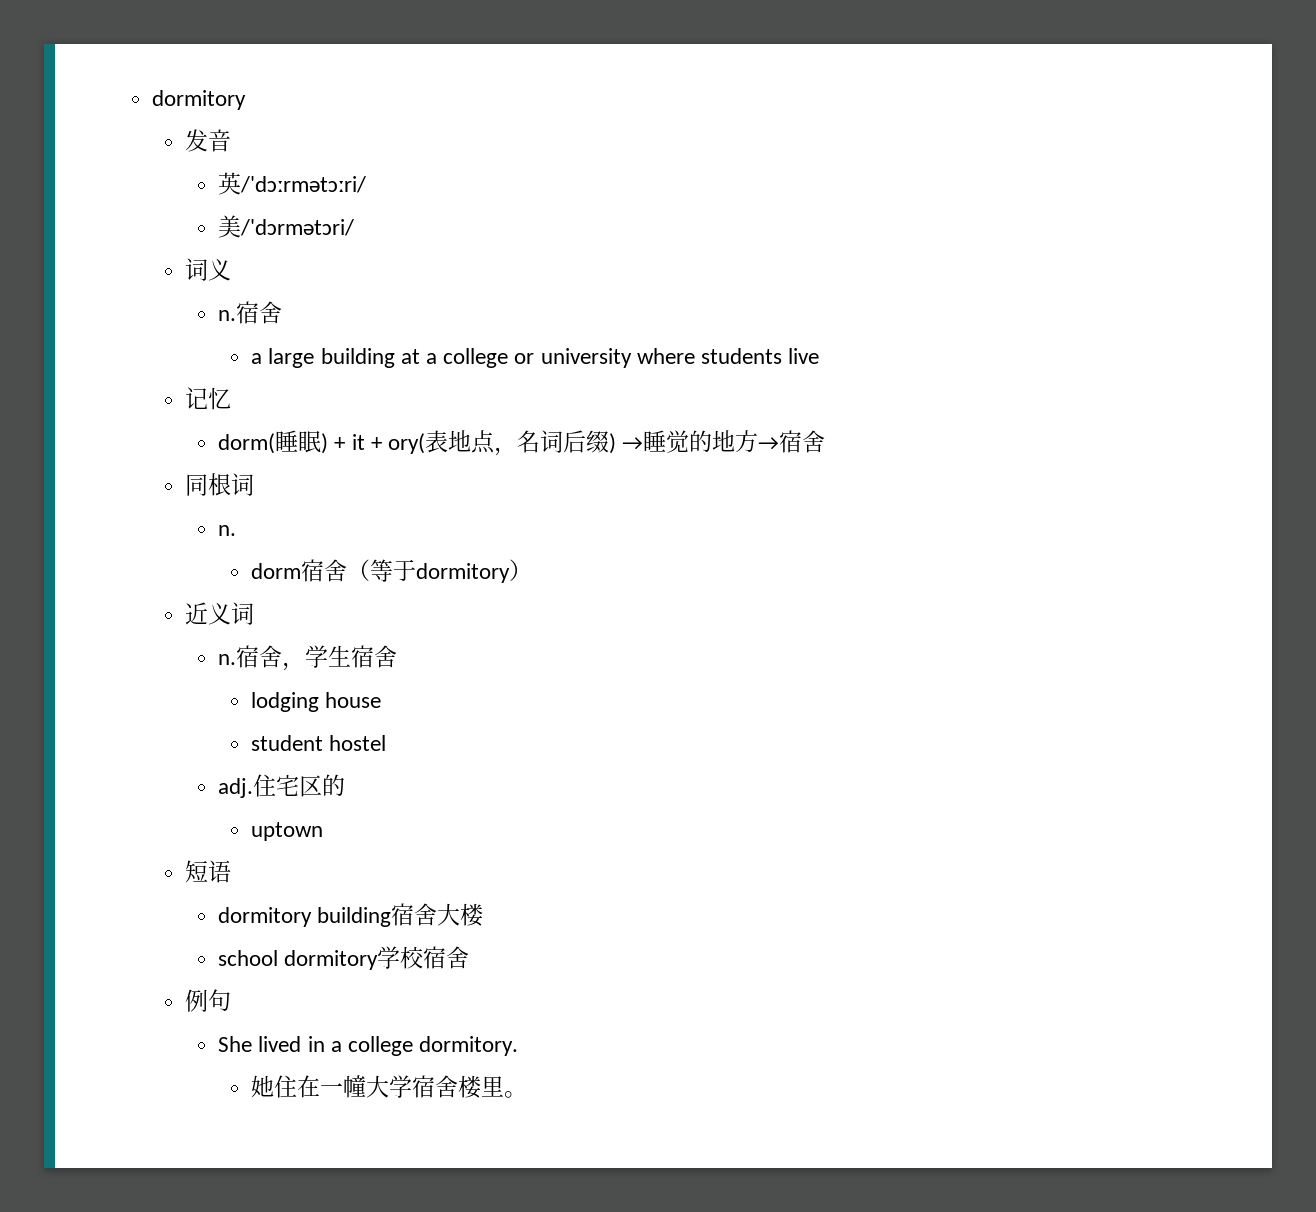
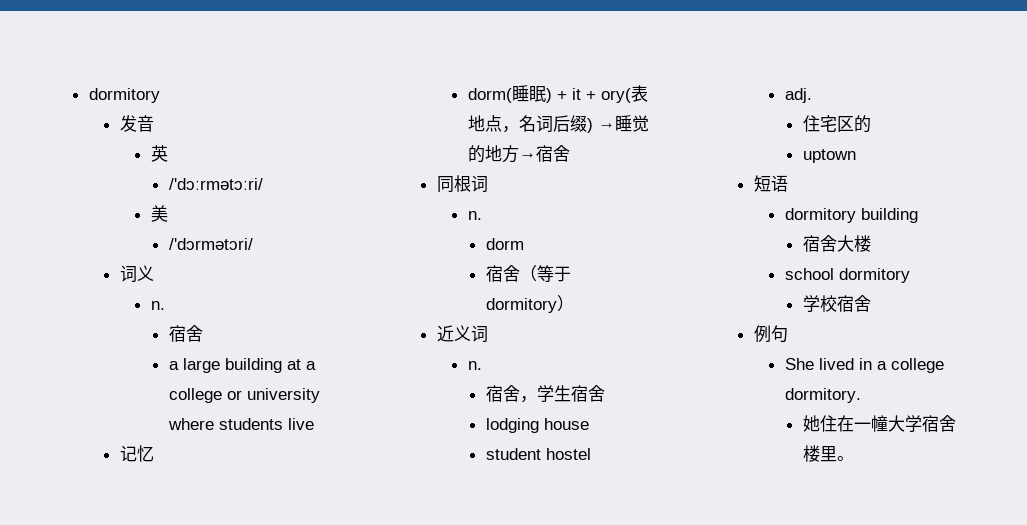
(242, 183) none -> (168, 153) //
(242, 226) none -> (168, 213) //
(237, 315) none -> (165, 305) //
(302, 571) none -> (524, 244) //
(237, 659) none -> (482, 365) //
(254, 788) none -> (812, 95) //
(392, 917) none -> (918, 215) //
(379, 960) none -> (910, 275) //

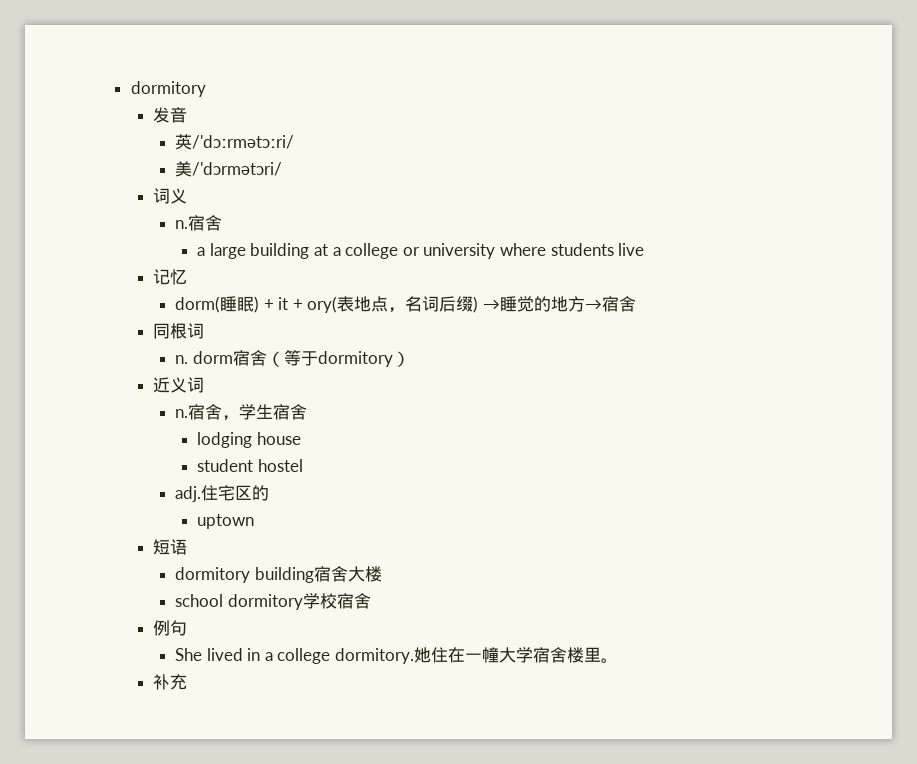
(168, 153) // -> (193, 142) none
(168, 213) // -> (193, 169) none
(165, 305) // -> (189, 224) none
(482, 215) // -> (189, 359) none
(524, 244) // -> (233, 357) none
(482, 365) // -> (189, 413) none
(812, 95) // -> (202, 494) none
(918, 215) // -> (314, 575) none
(910, 275) // -> (303, 602) none
(861, 395) // -> (414, 656) none
(854, 458) none -> [152,674,187,690] // 补充

